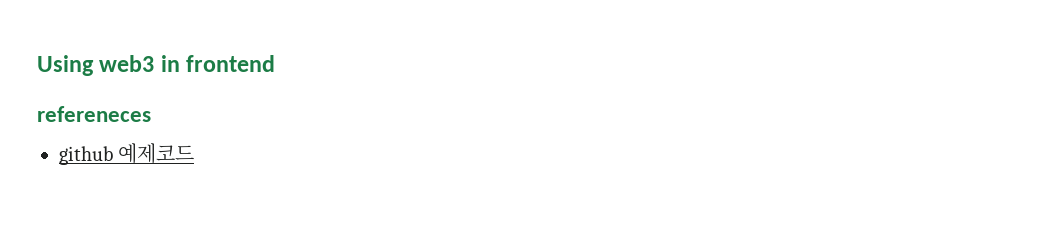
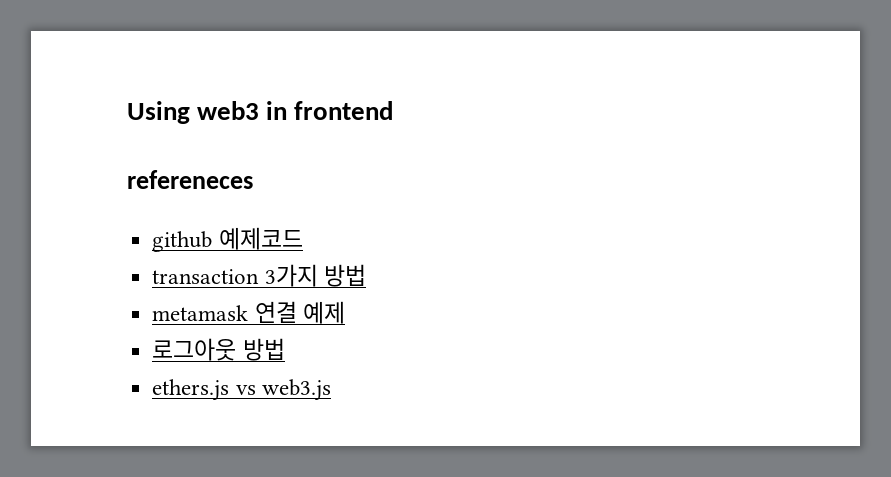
(195, 153) none -> [152,264,366,287] [152,301,345,324] [152,338,285,361] [152,379,331,401] // transaction 3가지 방법 // metamask 연결 예제 // 로그아웃 방법 // ethers.js vs web3.js

